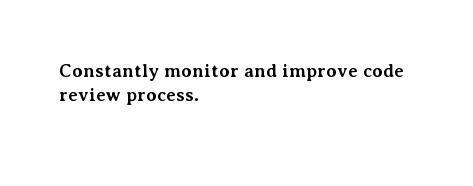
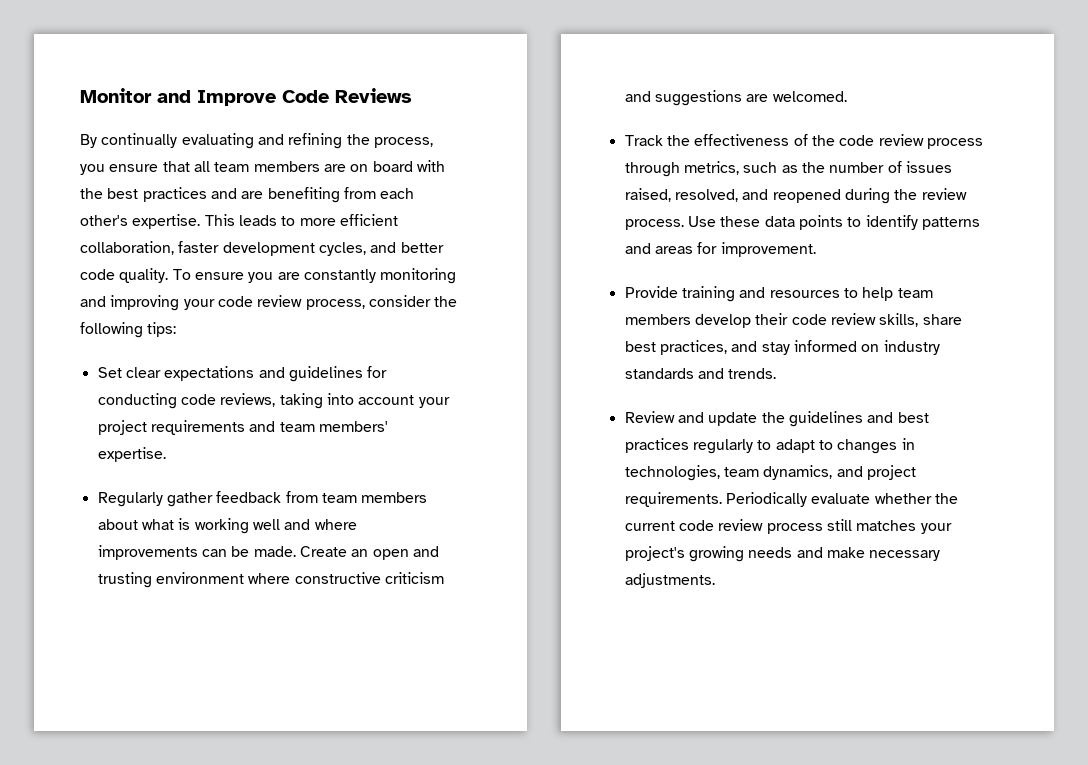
[59,64,404,81] [59,88,199,105] Constantly monitor and improve code review process. -> [80,88,412,106] [80,133,433,149] [80,160,445,175] [80,187,415,203] [80,214,398,229] [80,241,444,256] [80,268,457,284] [80,295,458,311] [80,322,177,338] [97,366,388,382] [97,393,450,409] [97,420,388,435] [97,447,166,462] [97,491,428,507] [97,518,357,534] [97,545,439,560] [97,572,444,588] [624,90,847,106] [624,134,983,149] [624,161,952,177] [624,188,967,204] [624,215,980,230] [624,242,816,257] [624,286,933,302] [624,313,962,328] [624,340,940,355] [624,368,777,379] [624,411,929,427] [624,438,915,454] [624,465,916,481] [624,492,958,507] [624,519,952,534] [624,546,941,562] [624,573,715,588] Monitor and Improve Code Reviews // By continually evaluating and refining the process, you ensure that all team members are on board with the best practices and are benefiting from each other's expertise. This leads to more efficient collaboration, faster development cycles, and better code quality. To ensure you are constantly monitoring and improving your code review process, consider the following tips: // Set clear expectations and guidelines for conducting code reviews, taking into account your project requirements and team members' expertise. // Regularly gather feedback from team members about what is working well and where improvements can be made. Create an open and trusting environment where constructive criticism and suggestions are welcomed. // Track the effectiveness of the code review process through metrics, such as the number of issues raised, resolved, and reopened during the review process. Use these data points to identify patterns and areas for improvement. // Provide training and resources to help team members develop their code review skills, share best practices, and stay informed on industry standards and trends. // Review and update the guidelines and best practices regularly to adapt to changes in technologies, team dynamics, and project requirements. Periodically evaluate whether the current code review process still matches your project's growing needs and make necessary adjustments.

